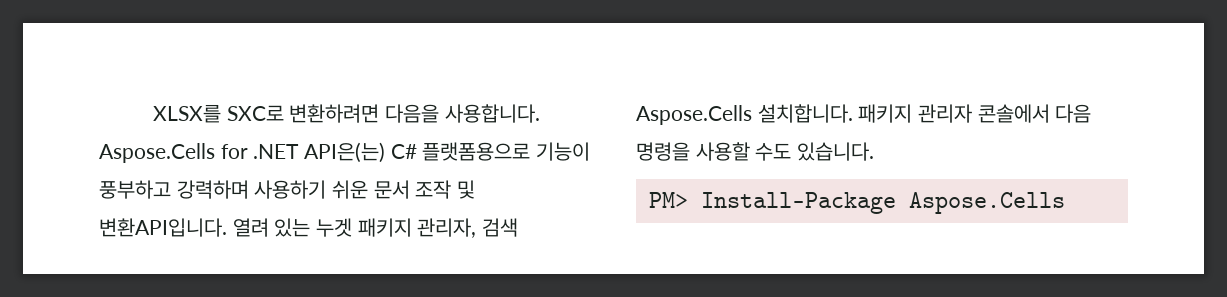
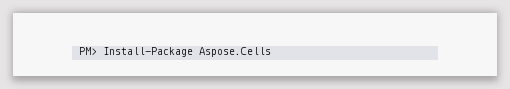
[152,104,540,123] [99,142,591,163] [99,180,476,199] [99,218,519,238] [636,104,1092,125] [636,142,875,161] XLSX를 SXC로 변환하려면 다음을 사용합니다. Aspose.Cells for .NET API은(는) C# 플랫폼용으로 기능이 풍부하고 강력하며 사용하기 쉬운 문서 조작 및 변환API입니다. 열려 있는 누겟 패키지 관리자, 검색 Aspose.Cells 설치합니다. 패키지 관리자 콘솔에서 다음 명령을 사용할 수도 있습니다. // -> (78, 51) none

